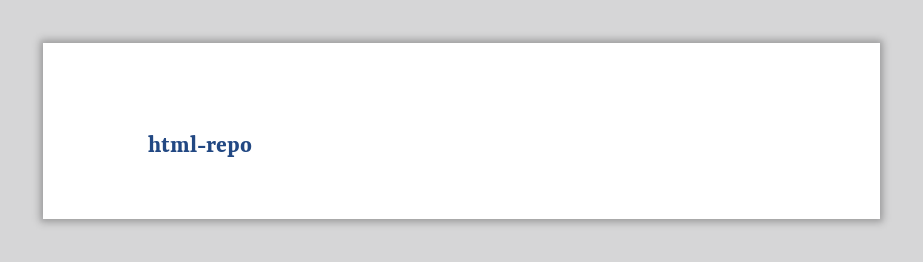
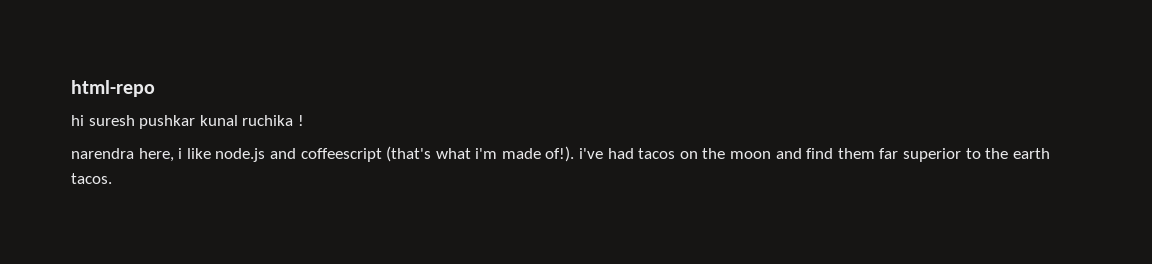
(252, 146) none -> [71,115,304,129] [71,146,1050,162] [71,173,112,184] // hi suresh pushkar kunal ruchika ! // narendra here, i like node.js and coffeescript (that's what i'm made of!). i've had tacos on the moon and find them far superior to the earth tacos.

